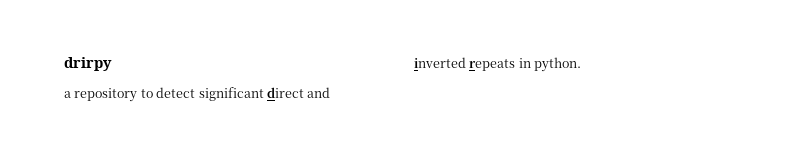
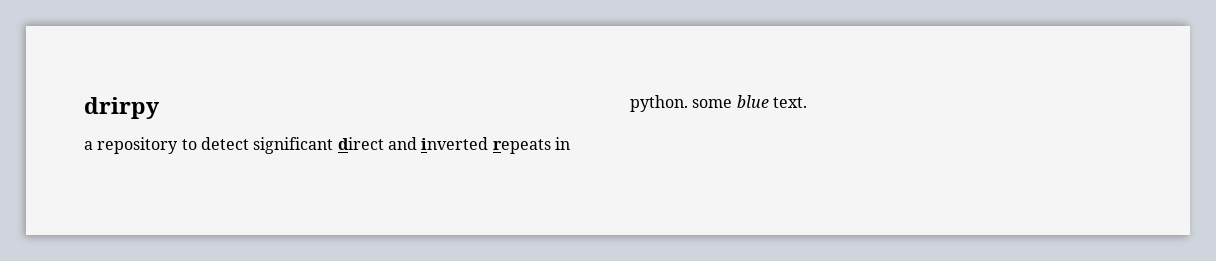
(582, 64) none -> [692,95,807,108] some blue text.

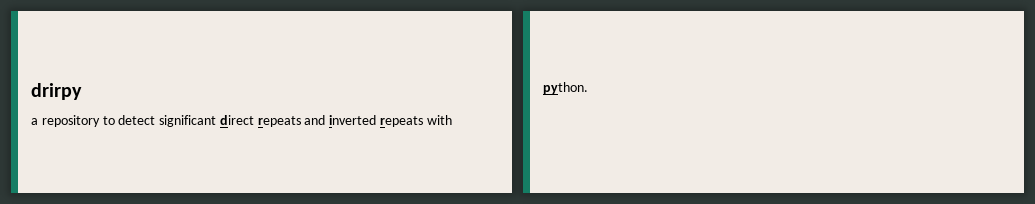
(384, 143) none -> [257,116,301,127] repeats
[554,137,570,150] [630,95,807,112] in python. some blue text. -> [426,115,452,125] [543,82,588,94] with python.

